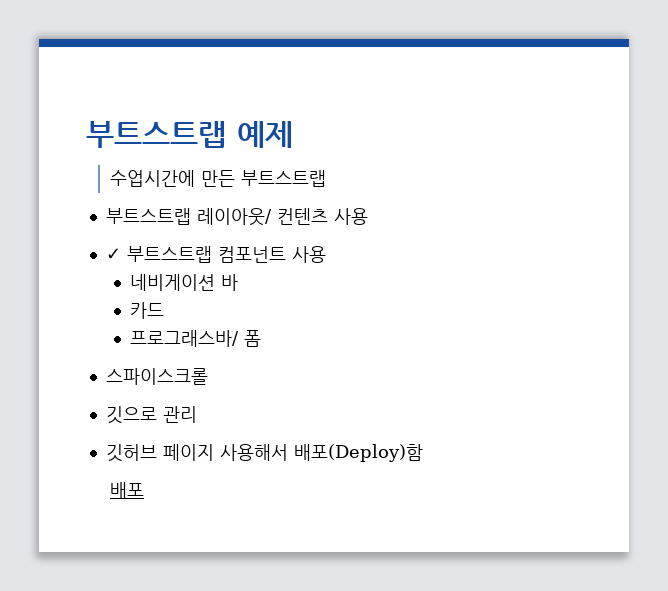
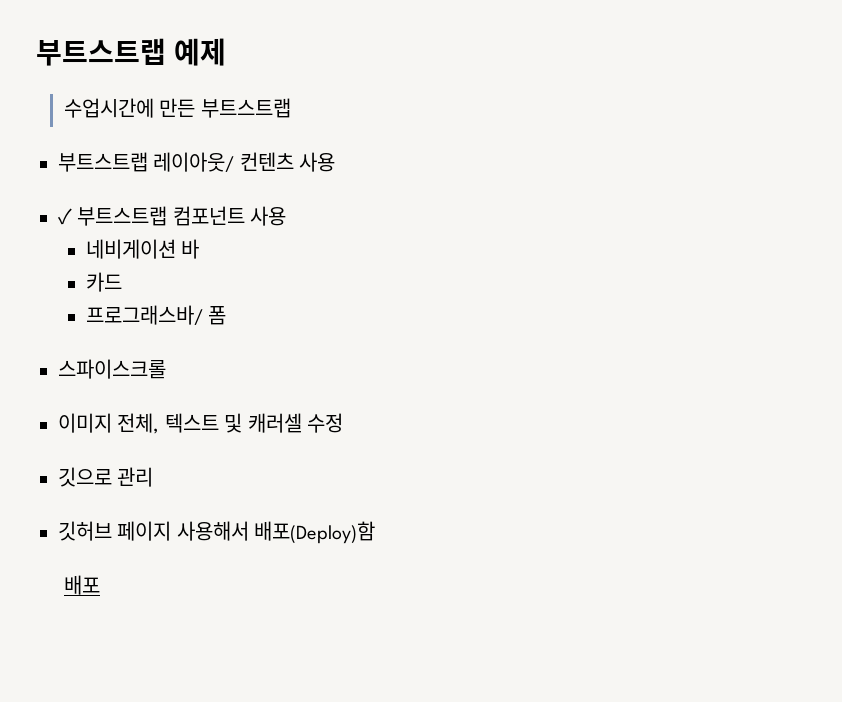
(208, 376) none -> [58,413,343,434] // 이미지 전체, 텍스트 및 캐러셀 수정

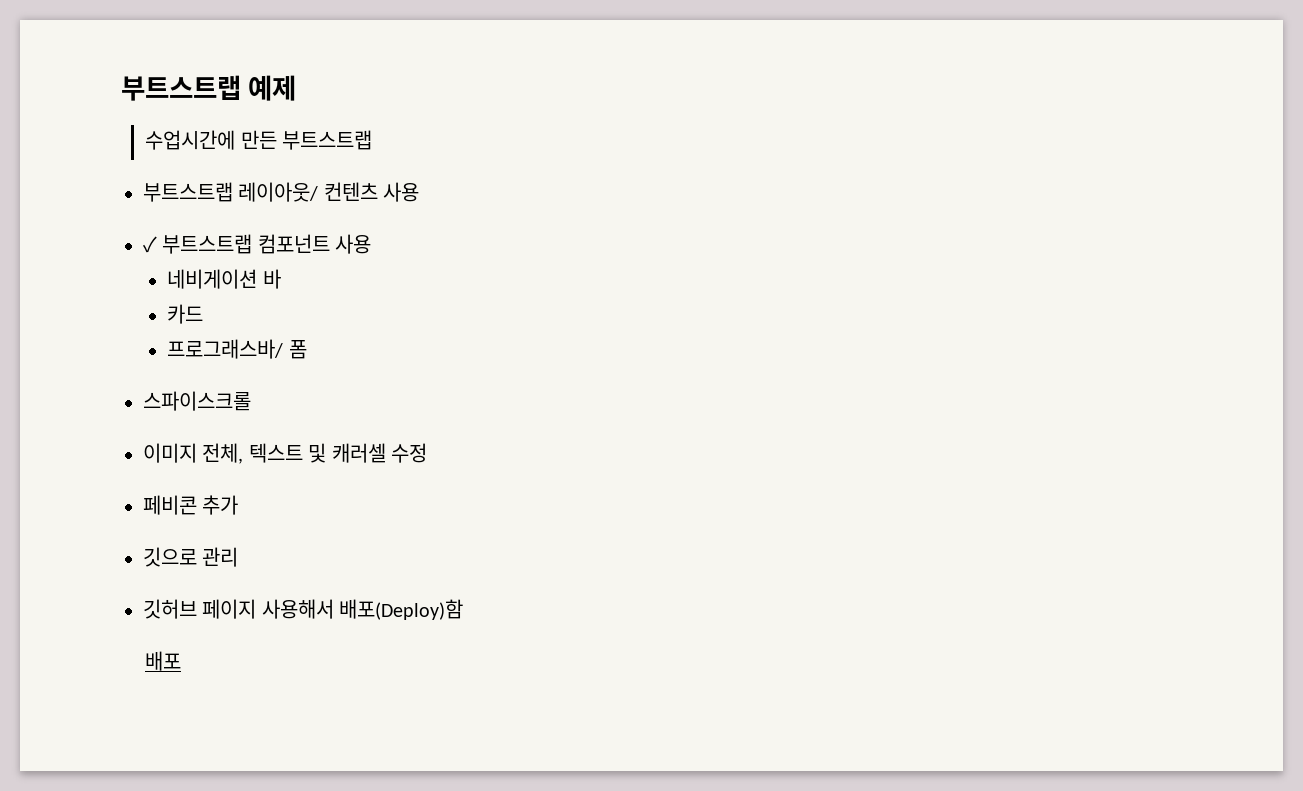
(343, 423) none -> [143,495,239,515] // 페비콘 추가

